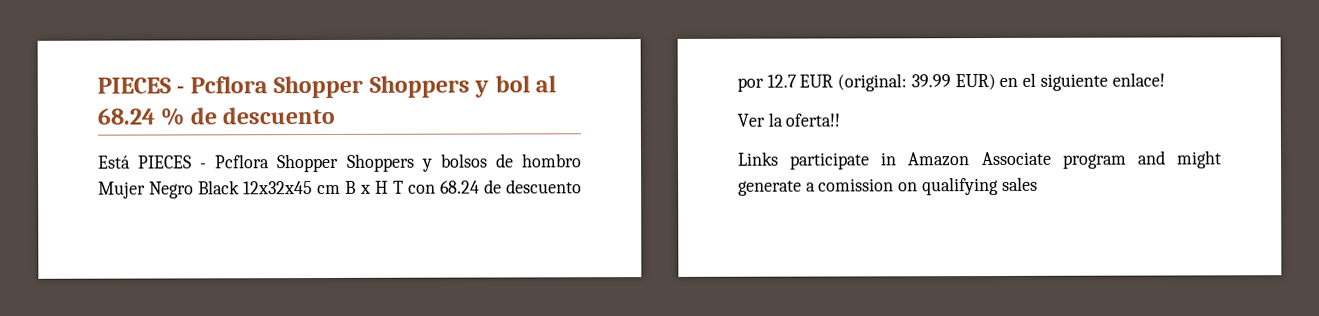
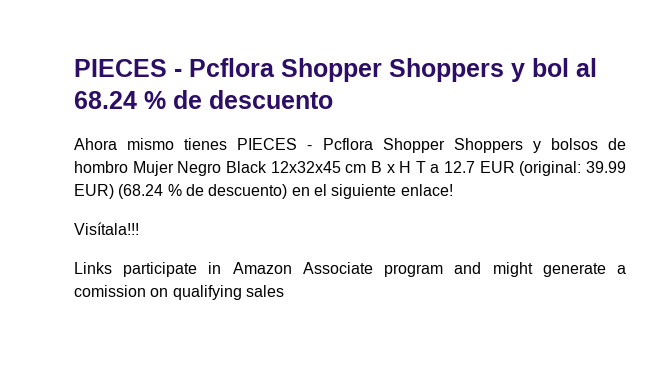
[97,155,131,169] Está -> [74,138,228,150] Ahora mismo tienes
[407,179,582,194] [737,77,764,92] con 68.24 de descuento por -> [430,164,440,173] a
(996, 82) none -> [118,184,288,199] (68.24 % de descuento)
[737,112,841,127] Ver la oferta!! -> [74,222,139,235] Visítala!!!

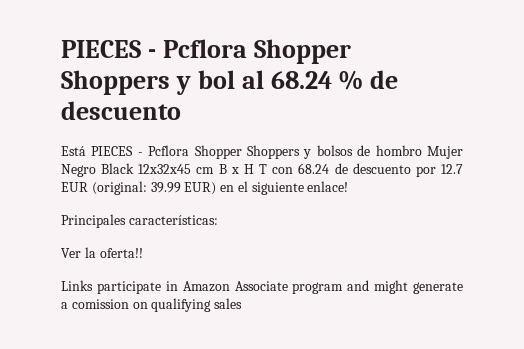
[74,138,228,150] Ahora mismo tienes -> [61,146,86,156] Está
[430,164,440,173] a -> [272,163,436,177] con 68.24 de descuento por
[118,184,288,199] (68.24 % de descuento) -> (217, 188) none
[74,222,139,235] Visítala!!! -> [61,214,218,228] [61,247,143,258] Principales características: // Ver la oferta!!

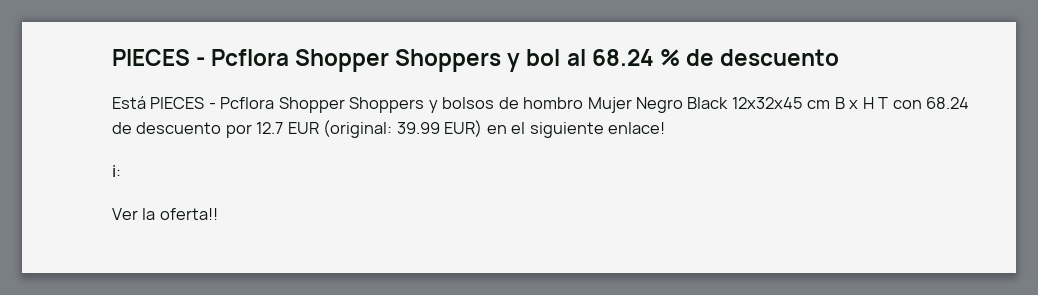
[61,214,218,228] Principales características: -> [112,165,121,177] ℹ:
[61,280,463,294] [61,298,243,312] // Links participate in Amazon Associate program and might generate a comission on qualifying sales -> (218, 214) none

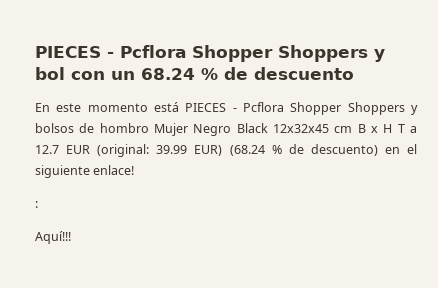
[566,49,586,66] al -> [71,71,135,80] con un
[112,96,146,109] Está -> [35,102,179,112] En este momento está
[892,97,970,109] [112,122,252,138] con 68.24 de descuento por -> [409,126,417,133] a
(483, 128) none -> [229,144,378,156] (68.24 % de descuento)
[112,165,121,177] [112,208,218,220] ℹ: // Ver la oferta!! -> [35,201,38,208] [35,231,71,244] : // Aquí!!!

